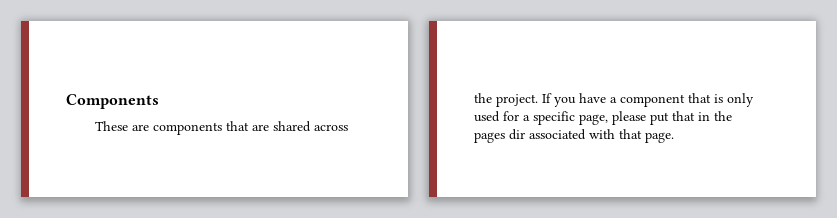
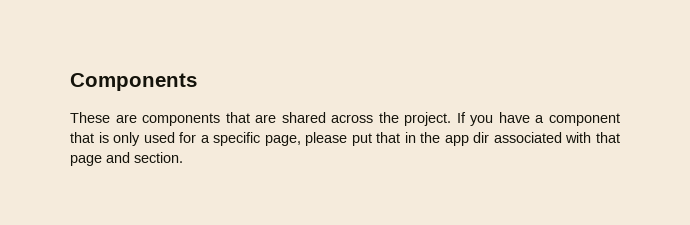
[474,132,505,143] pages -> [444,135,469,146] app
[645,132,674,143] page. -> [70,152,183,166] page and section.

